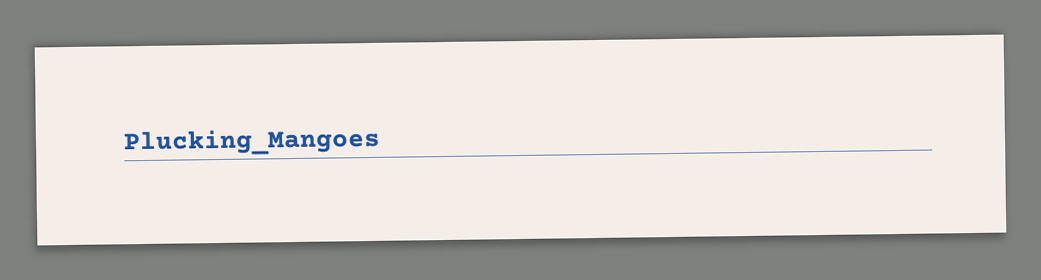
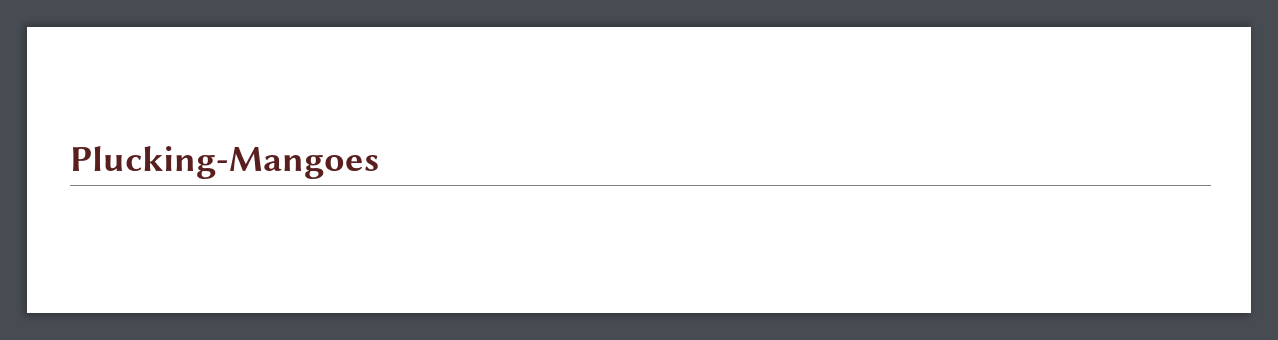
[123,127,381,157] Plucking_Mangoes -> [70,146,379,179] Plucking-Mangoes

